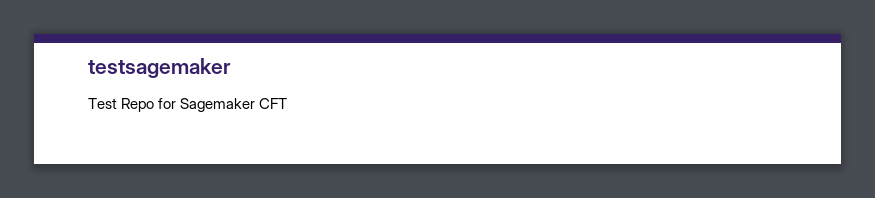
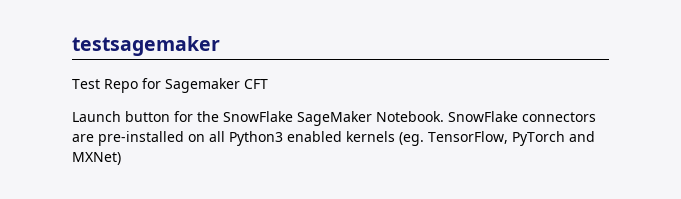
(288, 103) none -> [72,111,596,126] [72,131,595,146] [72,152,121,165] // Launch button for the SnowFlake SageMaker Notebook. SnowFlake connectors are pre-installed on all Python3 enabled kernels (eg. TensorFlow, PyTorch and MXNet)

